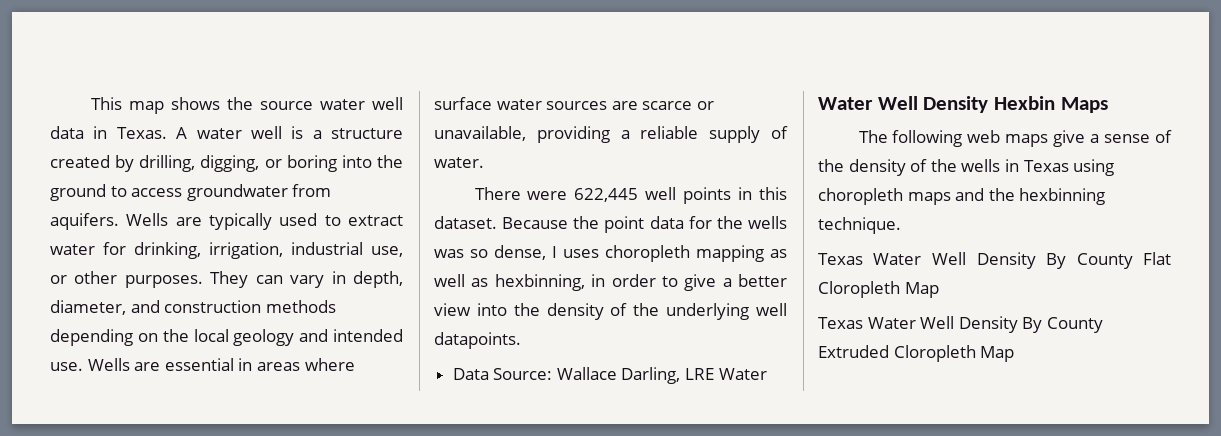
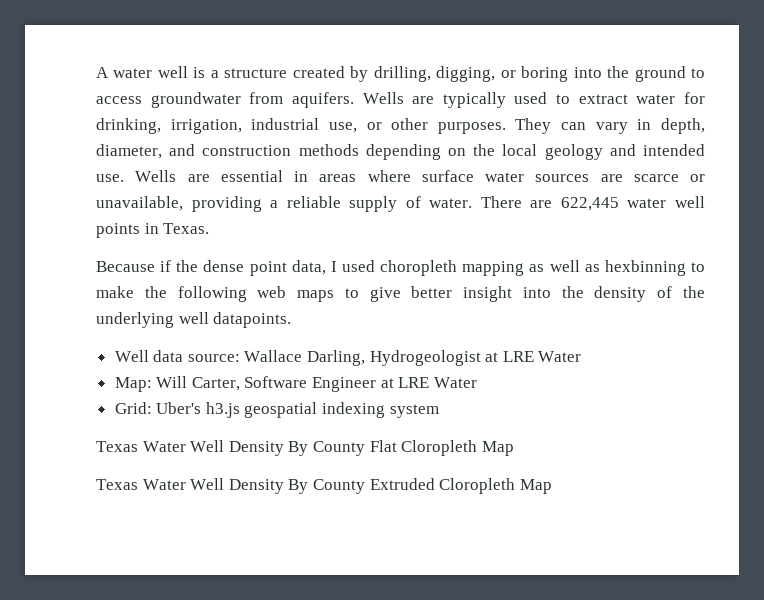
[90,97,403,114] [50,126,167,139] This map shows the source water well data in Texas. -> (96, 72) none
[474,187,787,204] [434,216,787,233] [434,245,599,260] // There were 622,445 well points in this dataset. Because the point data for the wells was so dense, I uses -> [480,196,705,211] [96,223,210,238] [96,260,375,276] There are 622,445 water well points in Texas. // Because if the dense point data, I used
[494,274,787,291] [434,303,471,316] hexbinning, in order to give a better view -> [604,260,706,276] [96,286,513,302] hexbinning to make the following web maps to give better insight
[452,367,767,384] [818,96,1108,113] [858,130,1172,147] [818,159,1115,176] [818,188,1106,205] [818,217,901,234] Data Source: Wallace Darling, LRE Water // Water Well Density Hexbin Maps // The following web maps give a sense of the density of the wells in Texas using choropleth maps and the hexbinning technique. -> [114,350,582,366] [114,376,477,392] [114,402,439,418] Well data source: Wallace Darling, Hydrogeologist at LRE Water // Map: Will Carter, Software Engineer at LRE Water // Grid: Uber's h3.js geospatial indexing system

